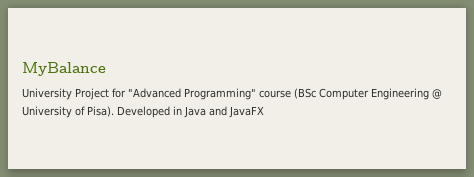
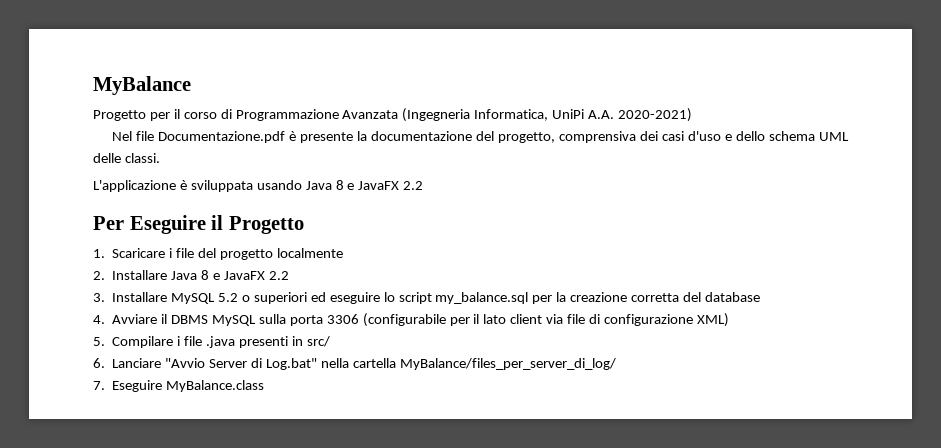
[22,88,442,100] [22,106,264,118] University Project for "Advanced Programming" course (BSc Computer Engineering @ University of Pisa). Developed in Java and JavaFX -> [93,108,693,122] [111,131,850,143] [93,153,160,163] [93,180,424,192] [93,215,304,234] [93,248,343,260] [93,270,289,280] [93,292,760,304] [93,313,729,327] [93,336,330,348] [93,358,616,370] [93,380,265,392] Progetto per il corso di Programmazione Avanzata (Ingegneria Informatica, UniPi A.A. 2020-2021) // Nel file Documentazione.pdf è presente la documentazione del progetto, comprensiva dei casi d'uso e dello schema UML delle classi. // L'applicazione è sviluppata usando Java 8 e JavaFX 2.2 // Per Eseguire il Progetto // 1. Scaricare i file del progetto localmente // 2. Installare Java 8 e JavaFX 2.2 // 3. Installare MySQL 5.2 o superiori ed eseguire lo script my_balance.sql per la creazione corretta del database // 4. Avviare il DBMS MySQL sulla porta 3306 (configurabile per il lato client via file di configurazione XML) // 5. Compilare i file .java presenti in src/ // 6. Lanciare "Avvio Server di Log.bat" nella cartella MyBalance/files_per_server_di_log/ // 7. Eseguire MyBalance.class

